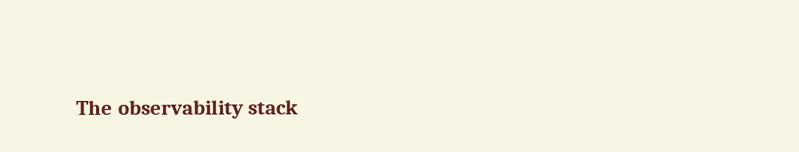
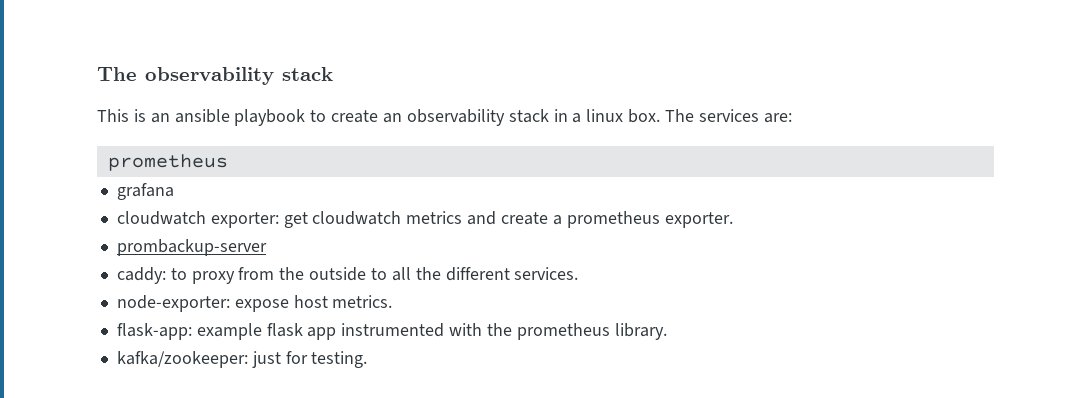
(300, 107) none -> [97,109,792,126] [107,154,228,171] [116,183,174,200] [116,211,733,228] [116,239,267,256] [116,267,579,284] [116,295,393,312] [116,323,667,340] [116,351,368,368] // This is an ansible playbook to create an observability stack in a linux box. The services are: // prometheus // grafana // cloudwatch exporter: get cloudwatch metrics and create a prometheus exporter. // prombackup-server // caddy: to proxy from the outside to all the different services. // node-exporter: expose host metrics. // flask-app: example flask app instrumented with the prometheus library. // kafka/zookeeper: just for testing.

